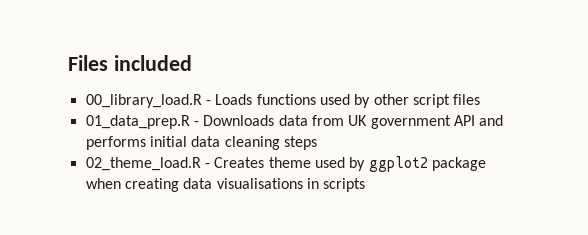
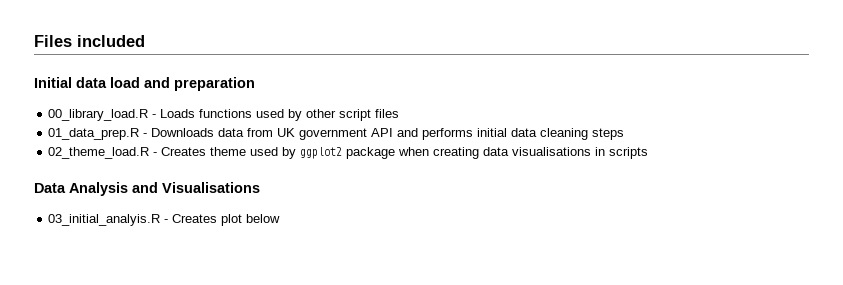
(192, 63) none -> [34,77,255,91] // Initial data load and preparation
(366, 185) none -> [34,182,260,196] [48,214,281,226] // Data Analysis and Visualisations // 03_initial_analyis.R - Creates plot below

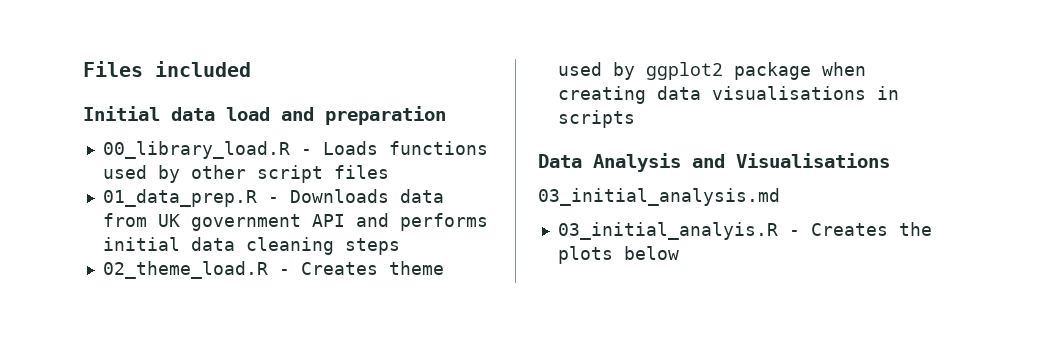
(260, 187) none -> [538,188,780,206] // 03_initial_analysis.md
[221,214,243,226] plot -> [898,222,932,236] [557,246,613,264] the plots

